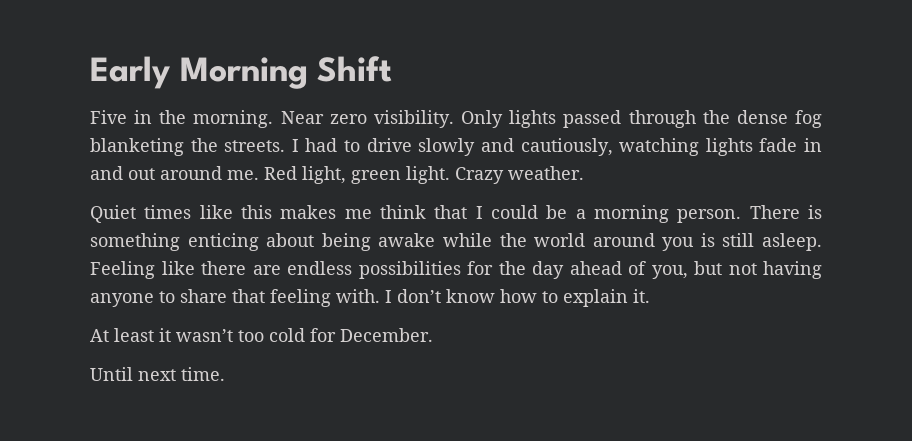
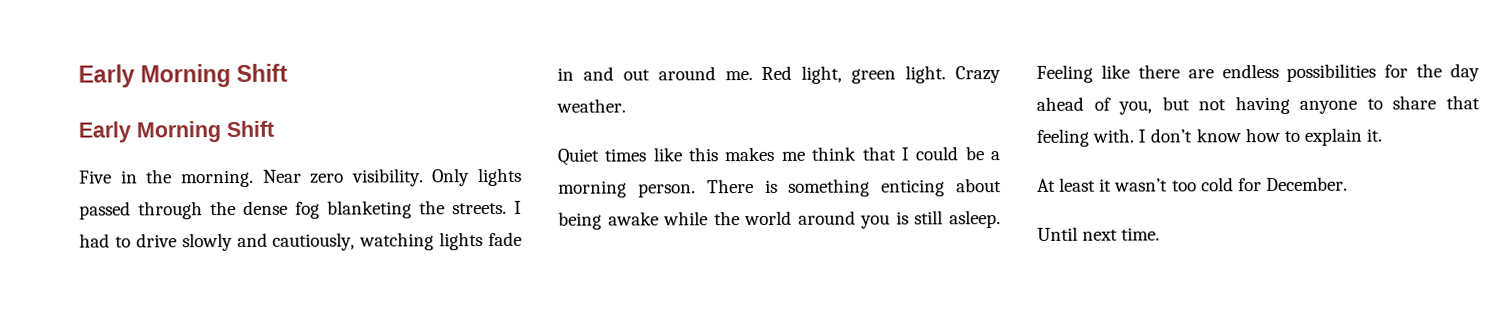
[90,56,393,89] Early Morning Shift -> [78,63,289,88] [78,120,274,143] Early Morning Shift // Early Morning Shift

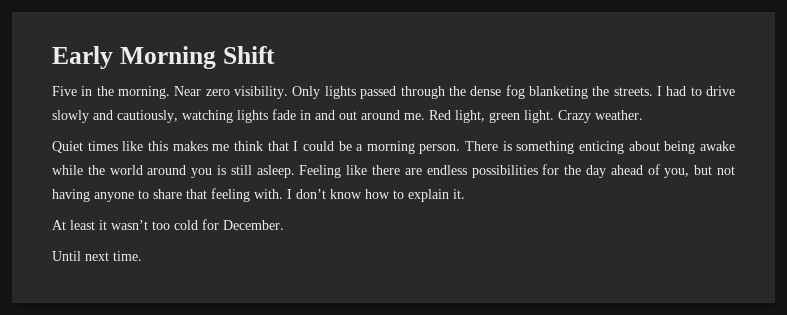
[78,63,289,88] [78,120,274,143] Early Morning Shift // Early Morning Shift -> [52,46,275,69] Early Morning Shift

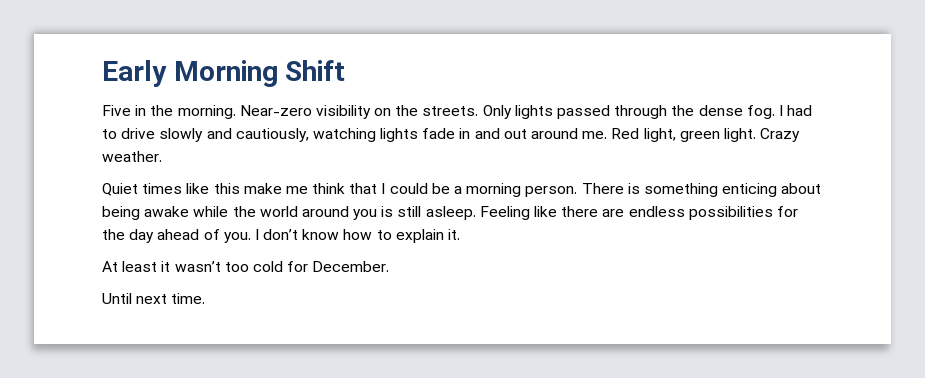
[174,86,289,99] Near zero visibility. -> [239,105,479,119] Near-zero visibility on the streets.
[505,85,653,99] fog blanketing the streets. -> [746,105,775,119] fog.
[172,141,208,151] makes -> [243,183,282,194] make
[664,165,736,178] [52,188,283,202] you, but not having anyone to share that feeling with. -> [223,232,251,243] you.

